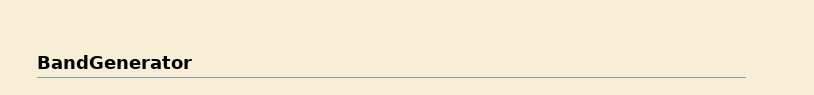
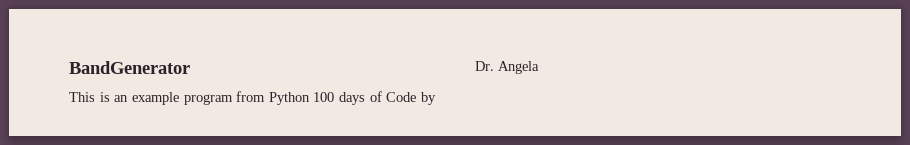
(192, 62) none -> [69,91,436,105] [475,61,539,74] // This is an example program from Python 100 days of Code by Dr. Angela

